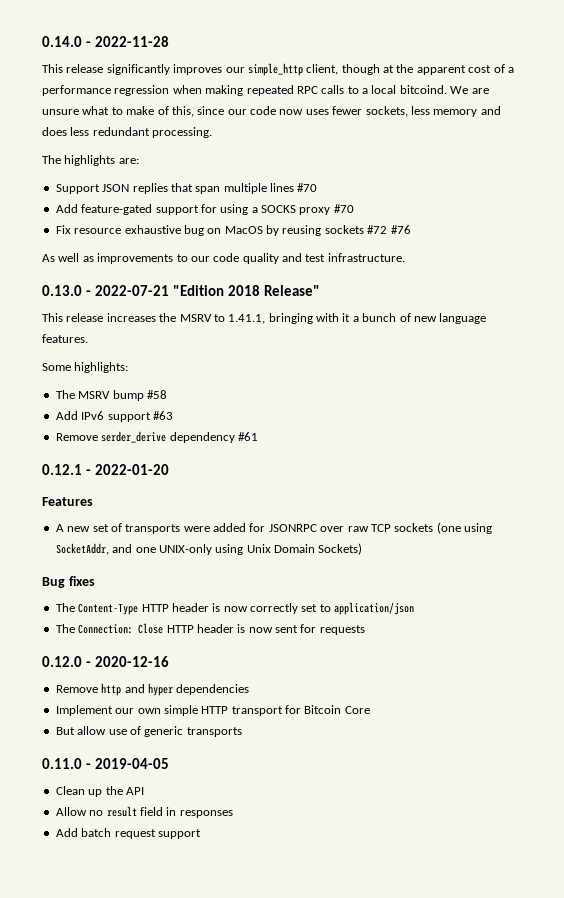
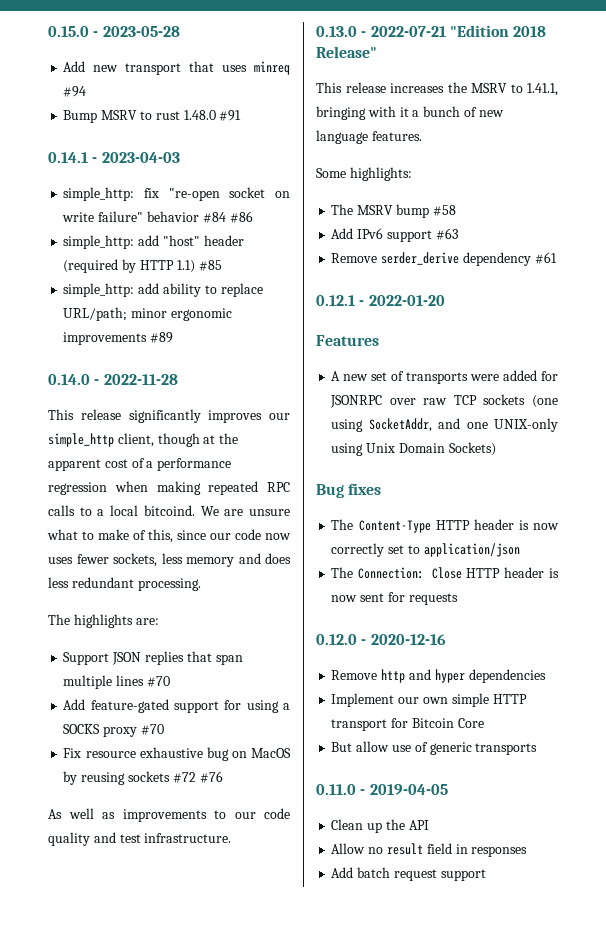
(42, 41) none -> [48,26,180,37] [63,61,290,75] [63,86,87,97] [63,110,242,123] [48,152,180,163] [63,187,290,201] [62,211,253,223] [63,235,244,249] [63,259,222,273] [63,283,263,297] [63,307,232,321] [63,332,174,345] 0.15.0 - 2023-05-28 // Add new transport that uses minreq #94 // Bump MSRV to rust 1.48.0 #91 // 0.14.1 - 2023-04-03 // simple_http: fix "re-open socket on write failure" behavior #84 #86 // simple_http: add "host" header (required by HTTP 1.1) #85 // simple_http: add ability to replace URL/path; minor ergonomic improvements #89 //

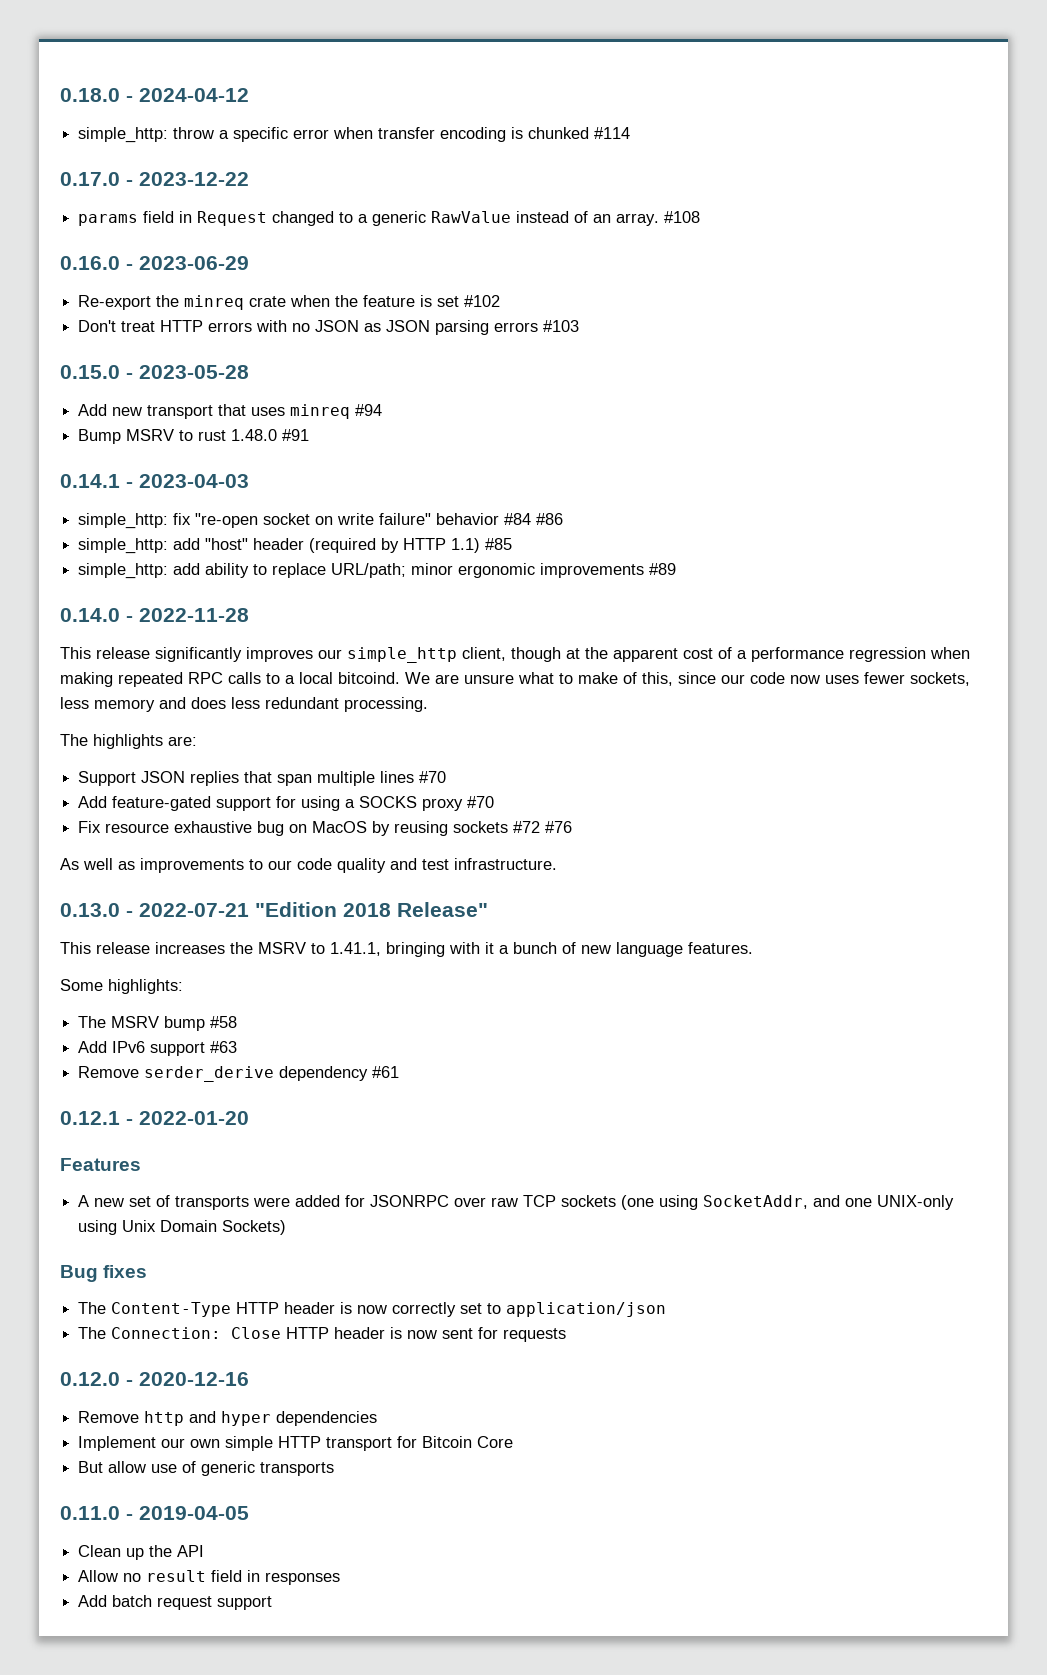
(48, 31) none -> [60,88,249,102] [78,127,631,143] [60,172,249,186] [78,211,701,226] [60,256,249,270] [78,295,501,310] [78,320,580,335] 0.18.0 - 2024-04-12 // simple_http: throw a specific error when transfer encoding is chunked #114 // 0.17.0 - 2023-12-22 // params field in Request changed to a generic RawValue instead of an array. #108 // 0.16.0 - 2023-06-29 // Re-export the minreq crate when the feature is set #102 // Don't treat HTTP errors with no JSON as JSON parsing errors #103 //

